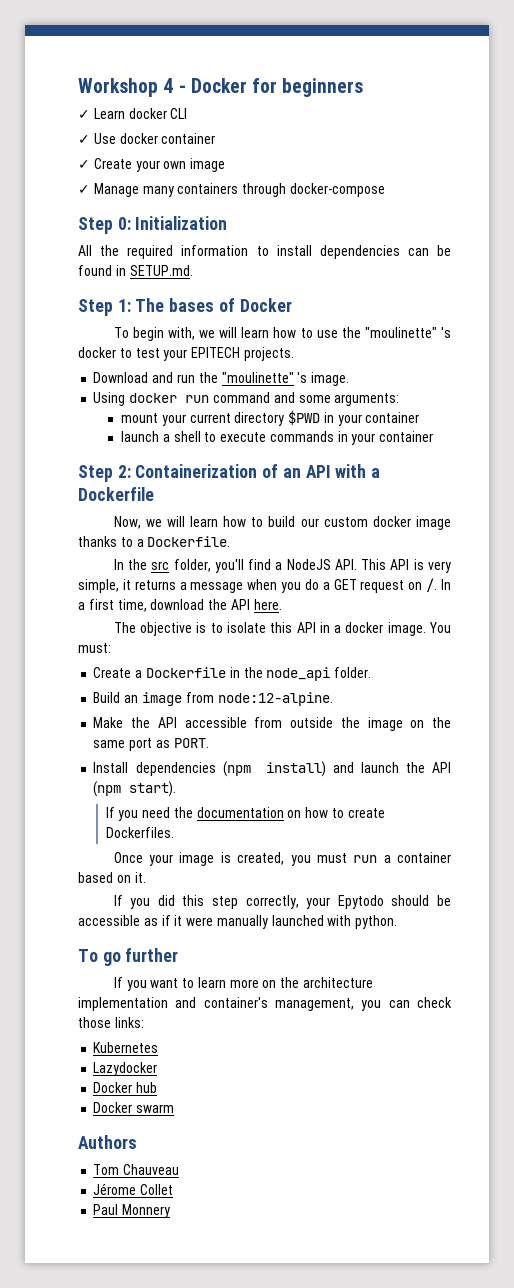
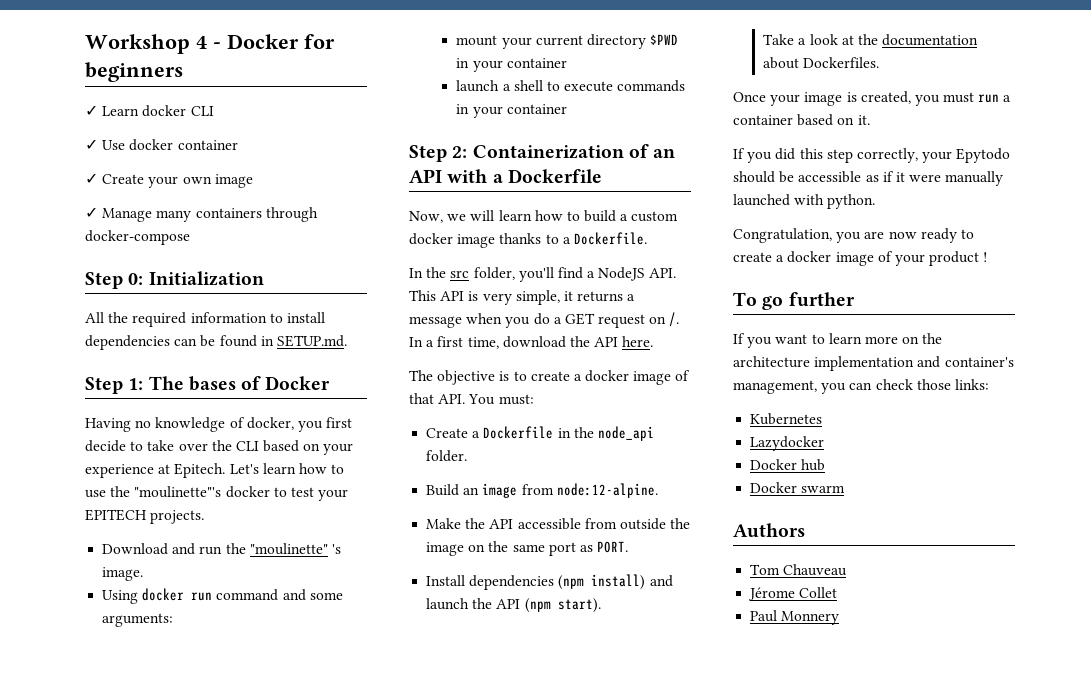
[113,327,238,341] To begin with, we will -> [85,417,353,432] [85,440,354,455] [85,463,259,478] Having no knowledge of docker, you first decide to take over the CLI based on your experience at Epitech. Let's
[364,327,451,338] "moulinette" 's -> [134,486,222,498] "moulinette"'s
[300,518,319,527] our -> [620,214,629,221] a
[226,622,426,636] isolate this API in a docker image. -> [530,370,691,385] [409,393,466,404] create a docker image of that API.
[105,807,385,821] If you need the documentation on how to create -> [763,34,979,46] [763,57,800,69] Take a look at the documentation about
(398, 922) none -> [733,228,974,243] [733,251,988,266] // Congratulation, you are now ready to create a docker image of your product !

